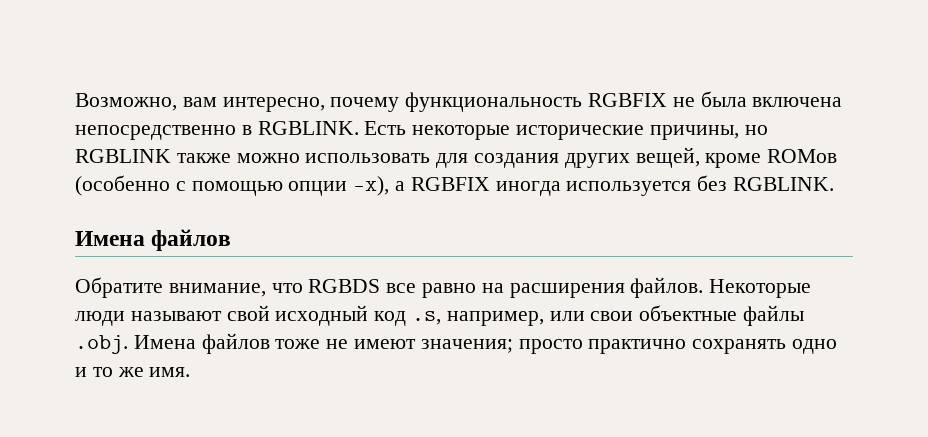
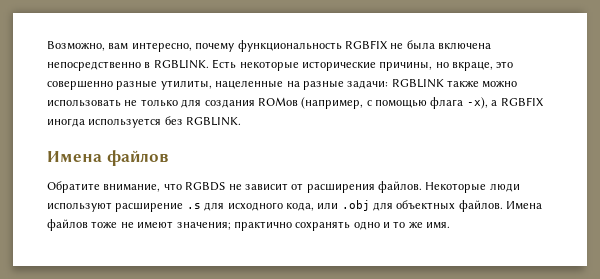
[75,147,838,168] [75,175,170,196] RGBLINK также можно использовать для создания других вещей, кроме ROMов (особенно -> [452,61,514,71] [47,79,518,90] [47,97,364,109] вкраце, это совершенно разные утилиты, нацеленные на разные задачи: RGBLINK также можно использовать не только для создания ROMов (например,
[288,181,348,196] опции -> [430,97,464,109] флага
[386,283,504,298] все равно на -> [228,183,304,191] не зависит от
[130,305,805,326] [75,335,128,354] называют свой исходный код .s, например, или свои объектные файлы .obj. -> [47,200,503,212] используют расширение .s для исходного кода, или .obj для объектных файлов.
[518,339,583,354] просто -> (231, 226) none

